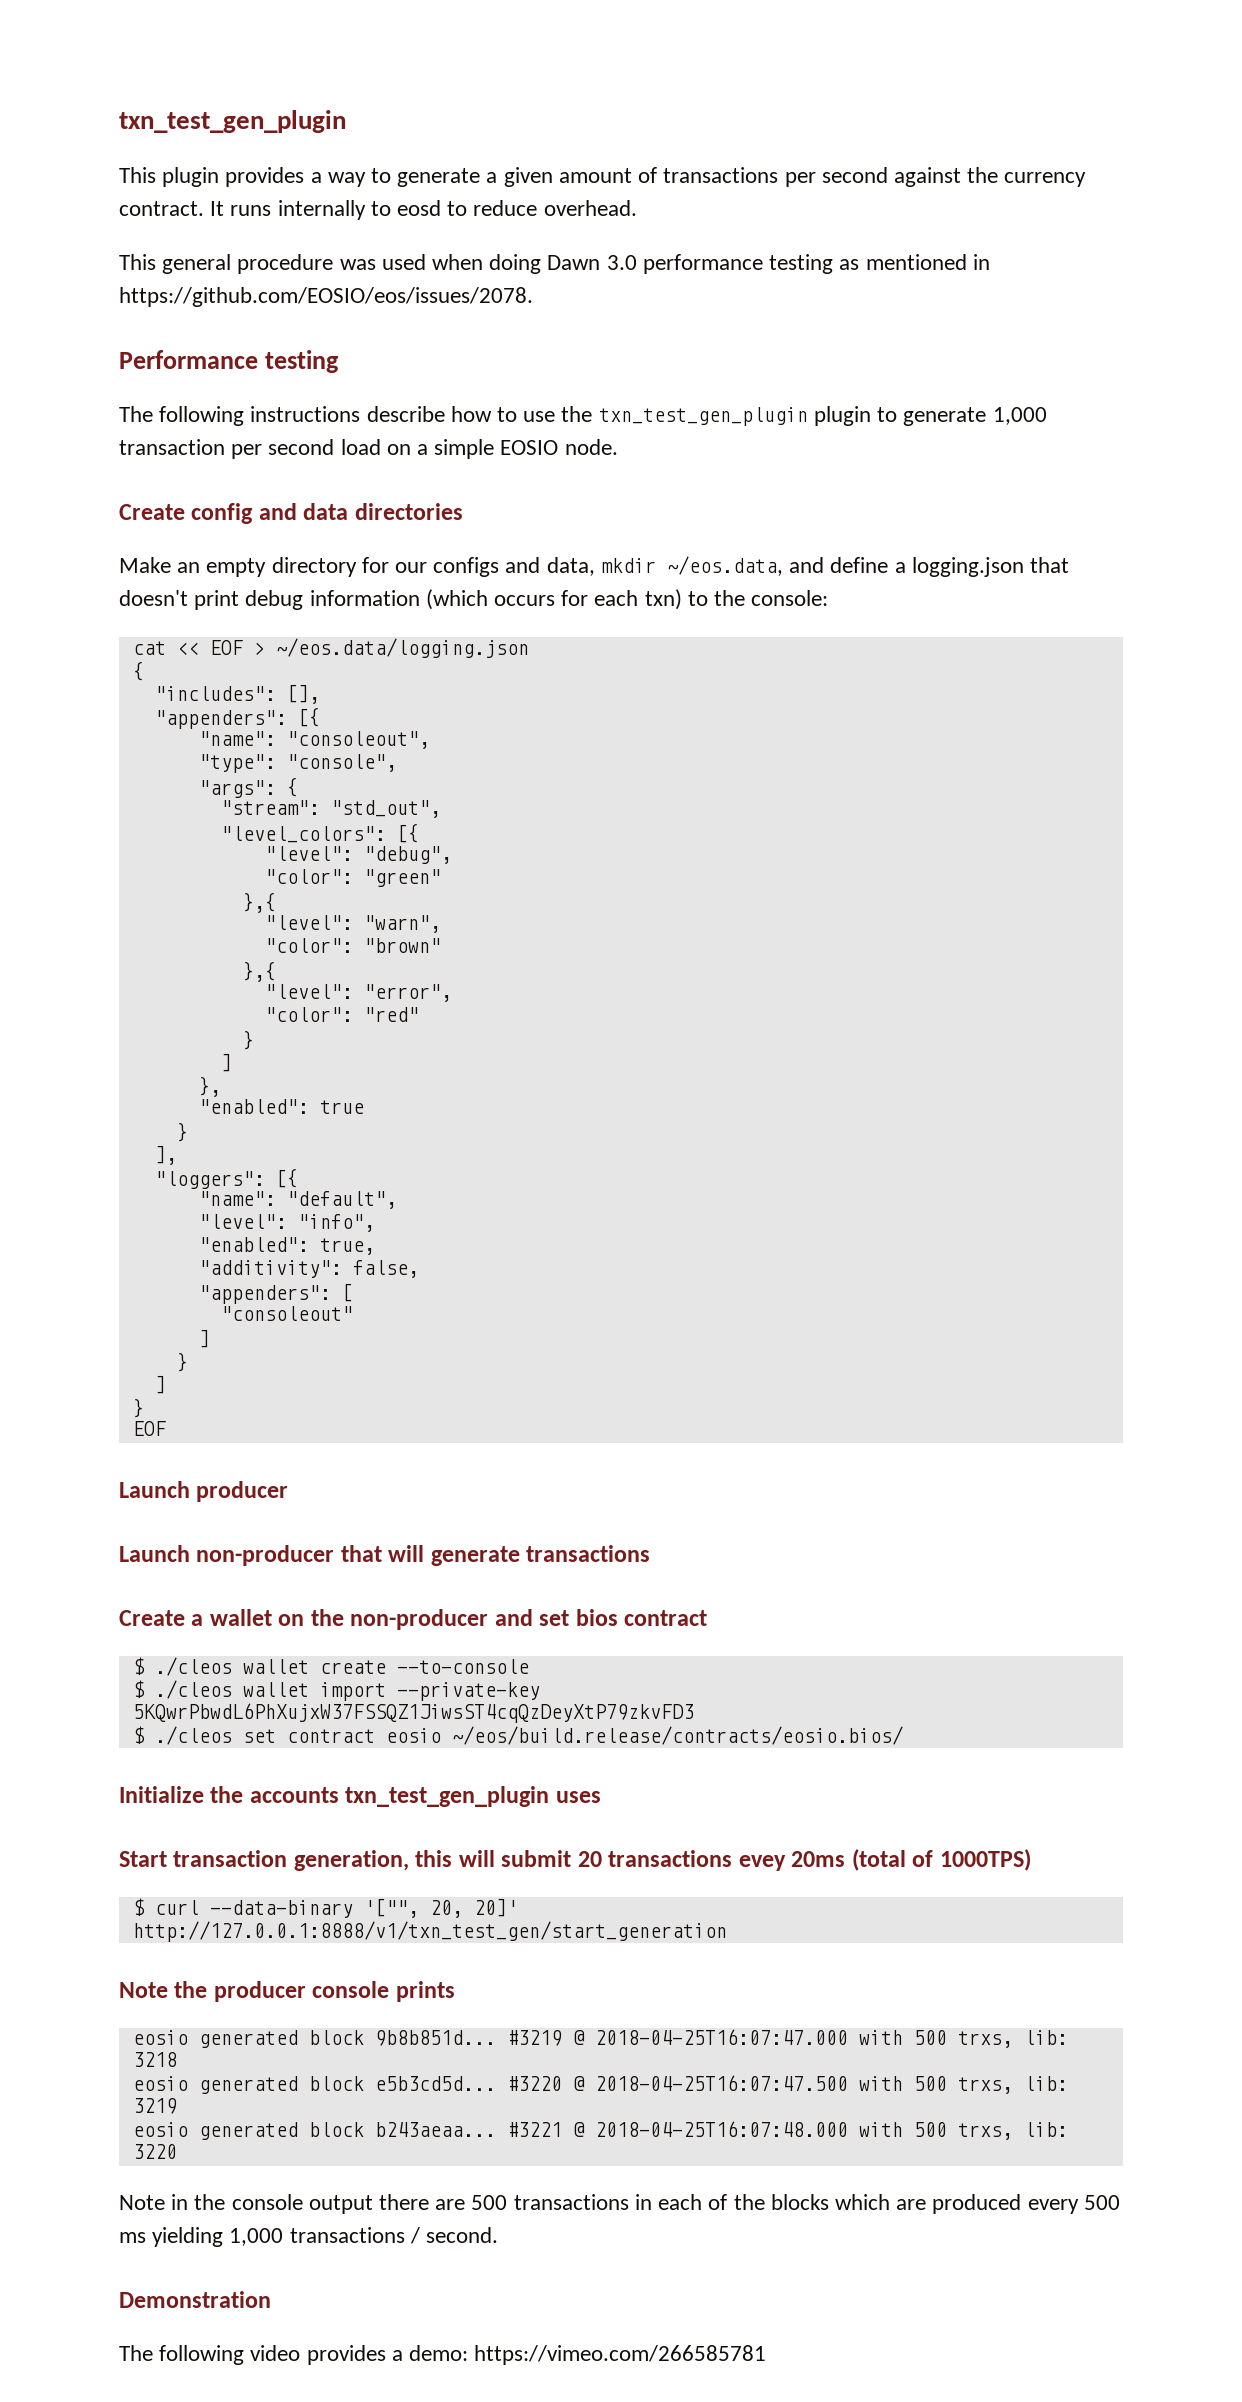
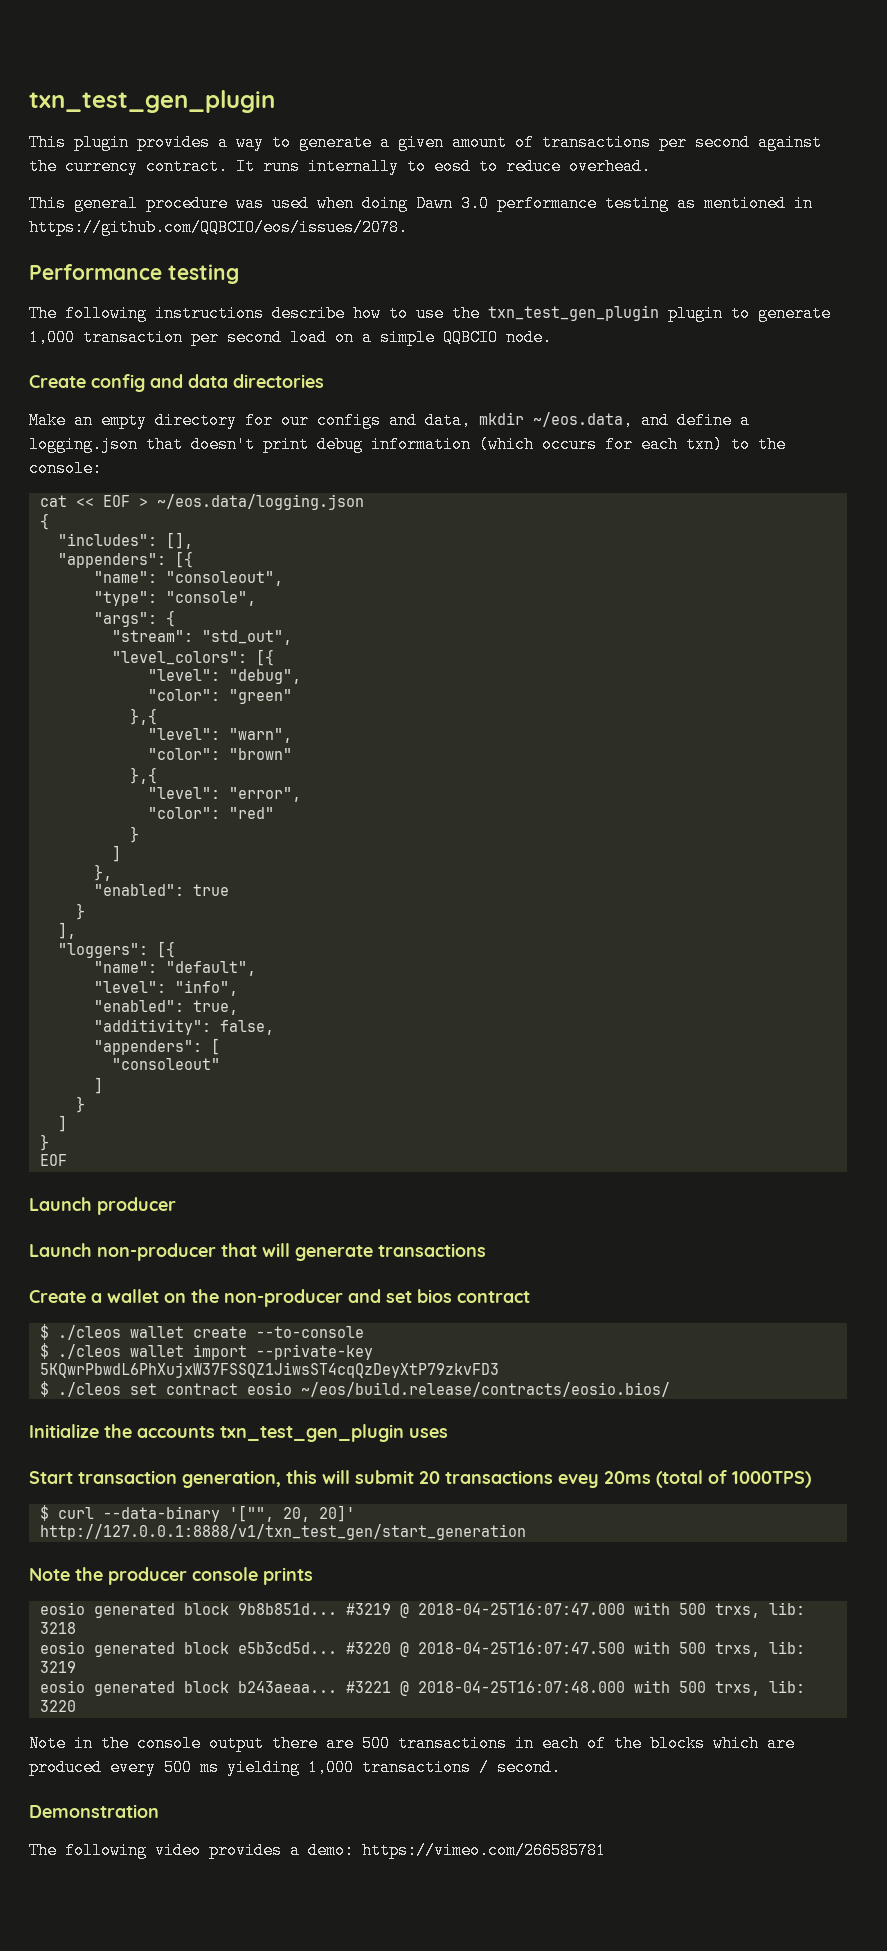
[119,287,533,307] https://github.com/EOSIO/eos/issues/2078. -> [29,219,408,236] https://github.com/QQBCIO/eos/issues/2078.
[500,440,559,455] EOSIO -> [443,329,498,346] QQBCIO

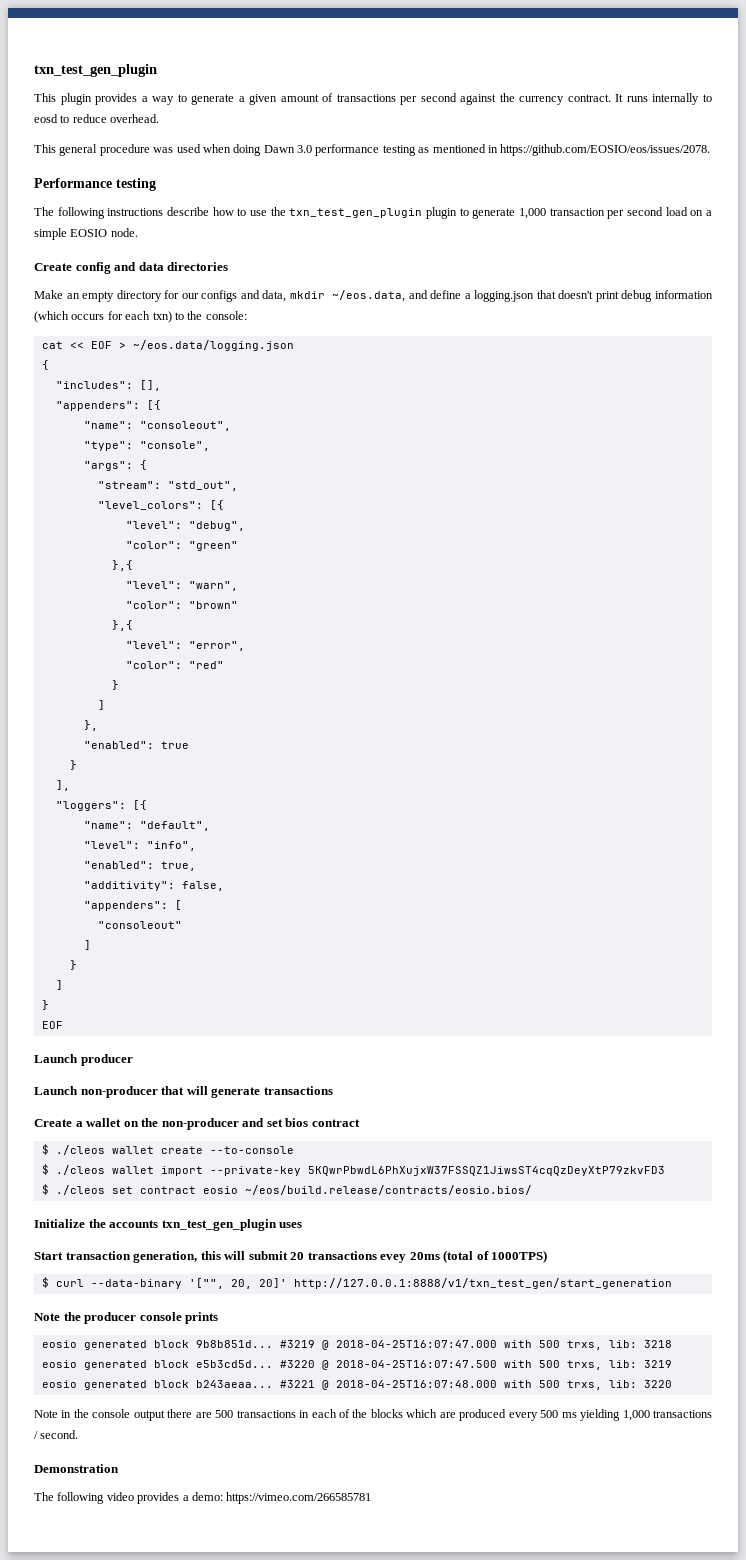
[29,219,408,236] https://github.com/QQBCIO/eos/issues/2078. -> [500,144,711,156] https://github.com/EOSIO/eos/issues/2078.
[443,329,498,346] QQBCIO -> [70,229,108,237] EOSIO

